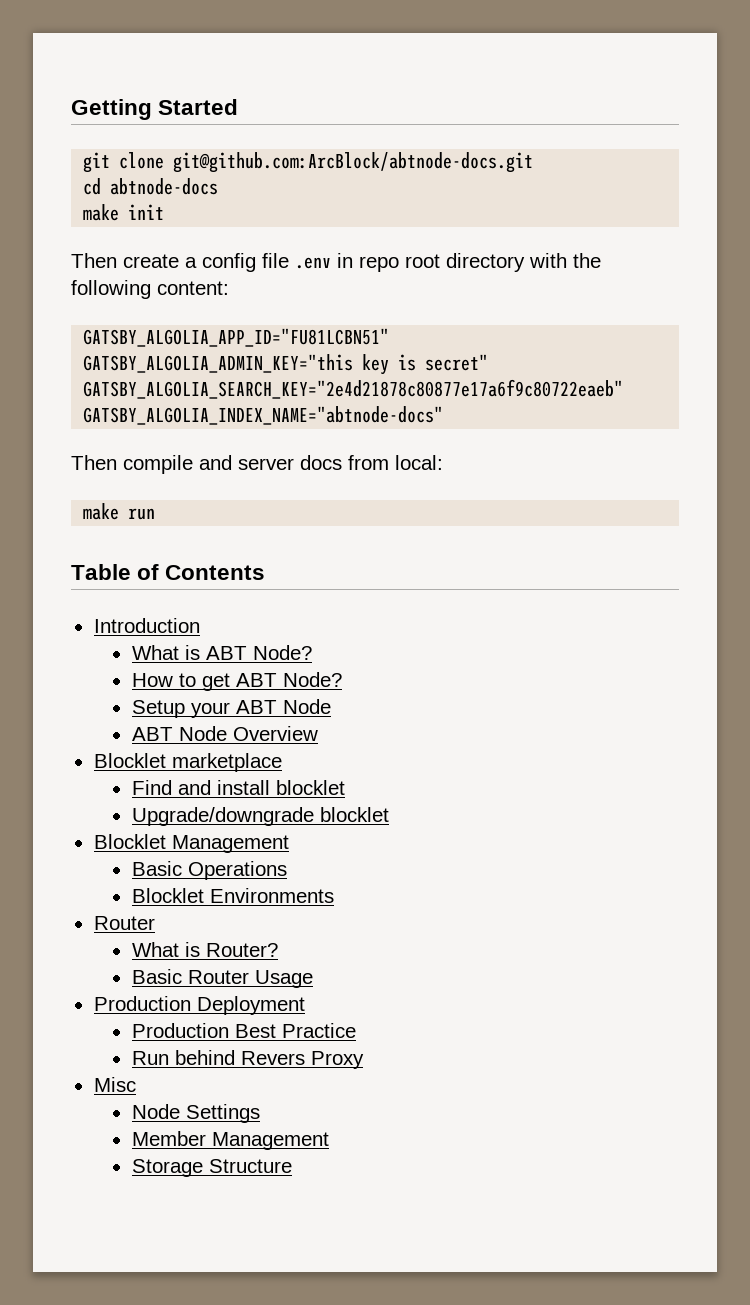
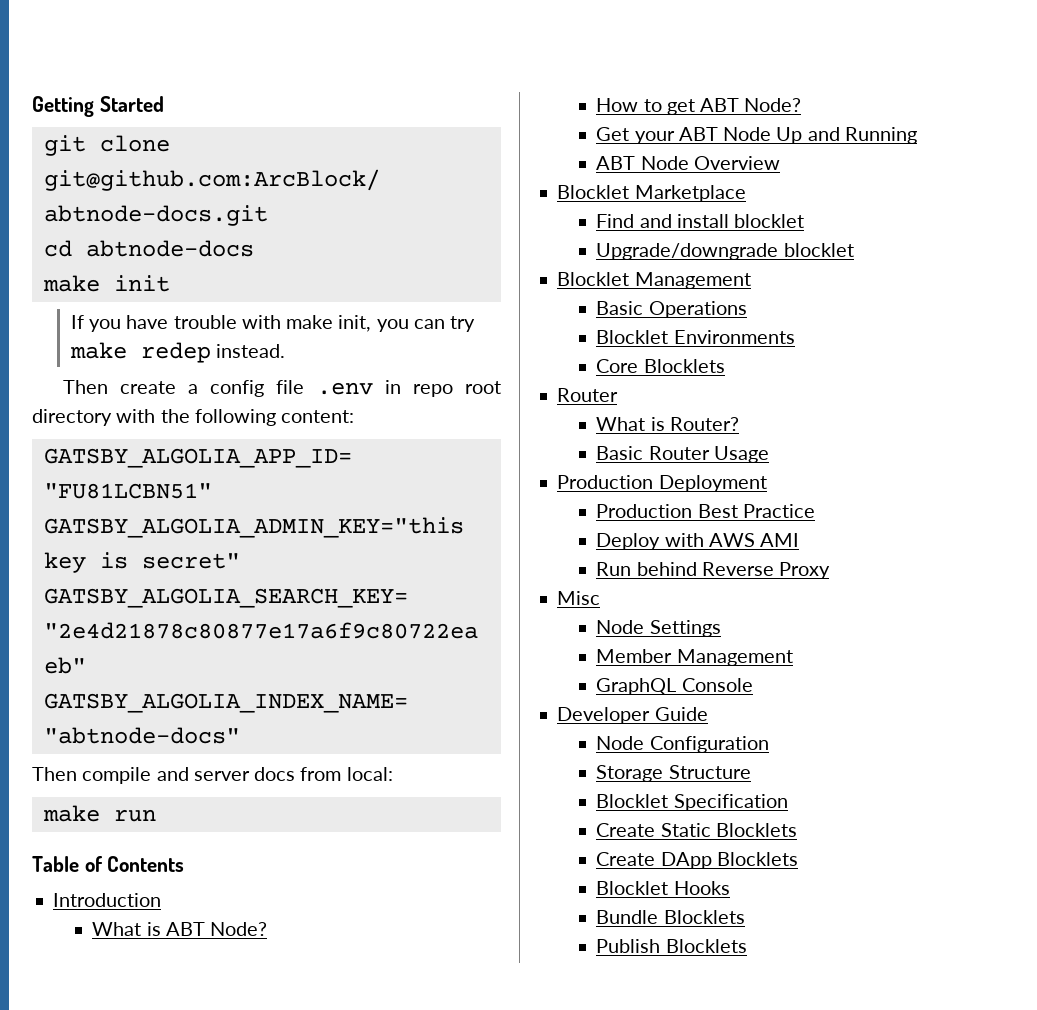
(165, 212) none -> [70,315,476,332] [69,342,286,363] // If you have trouble with make init, you can try make redep instead.
[131,700,185,718] Setup -> [596,127,630,141] Get
(331, 706) none -> [776,127,917,144] Up and Running
[171,753,282,772] marketplace -> [634,185,746,202] Marketplace
(334, 895) none -> [596,359,725,373] // Core Blocklets
(356, 1030) none -> [596,533,800,550] // Deploy with AWS AMI
[240,1051,305,1065] Revers -> [701,562,774,576] Reverse
[131,1159,292,1177] Storage Structure -> [596,678,753,695] [557,707,708,724] [596,736,769,753] [596,765,751,782] [596,794,788,811] [596,823,797,837] [596,852,798,869] [596,881,730,895] [596,910,745,924] [596,939,747,953] GraphQL Console // Developer Guide // Node Configuration // Storage Structure // Blocklet Specification // Create Static Blocklets // Create DApp Blocklets // Blocklet Hooks // Bundle Blocklets // Publish Blocklets

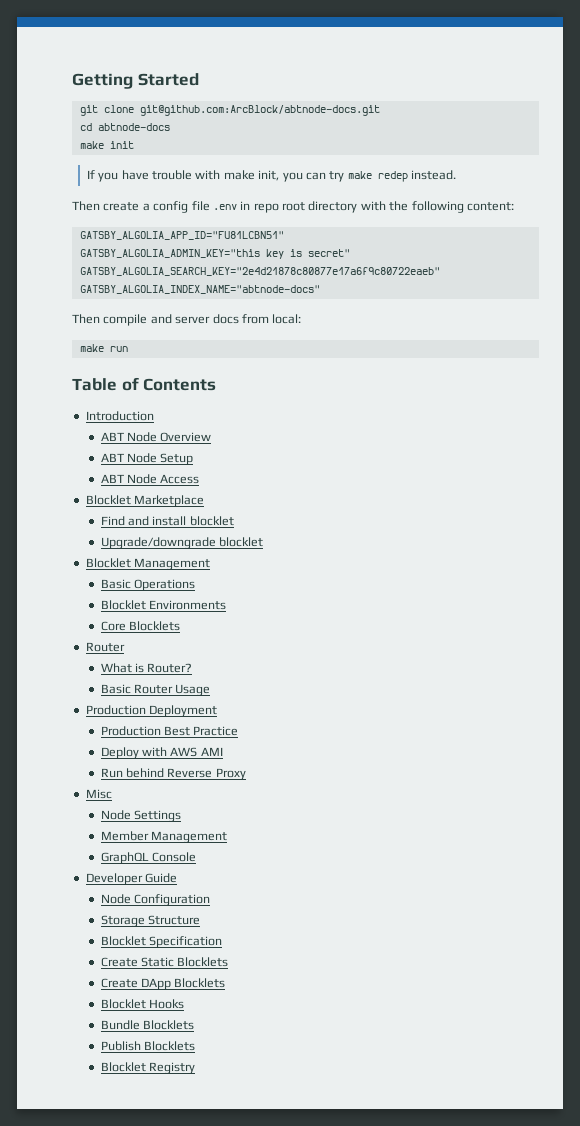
[92,922,268,936] [596,98,802,115] [596,127,917,144] [596,156,780,170] What is ABT Node? // How to get ABT Node? // Get your ABT Node Up and Running // ABT Node Overview -> [100,432,212,442] [100,453,194,465] [100,474,200,484] ABT Node Overview // ABT Node Setup // ABT Node Access
(747, 946) none -> [100,1062,196,1074] // Blocklet Registry

